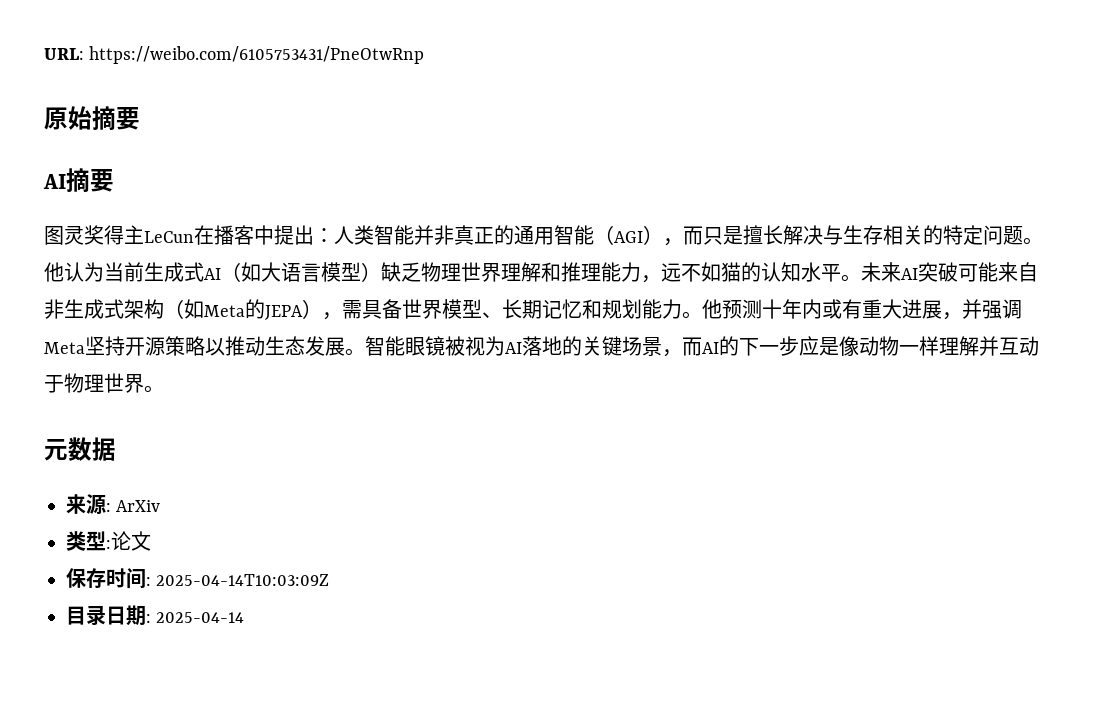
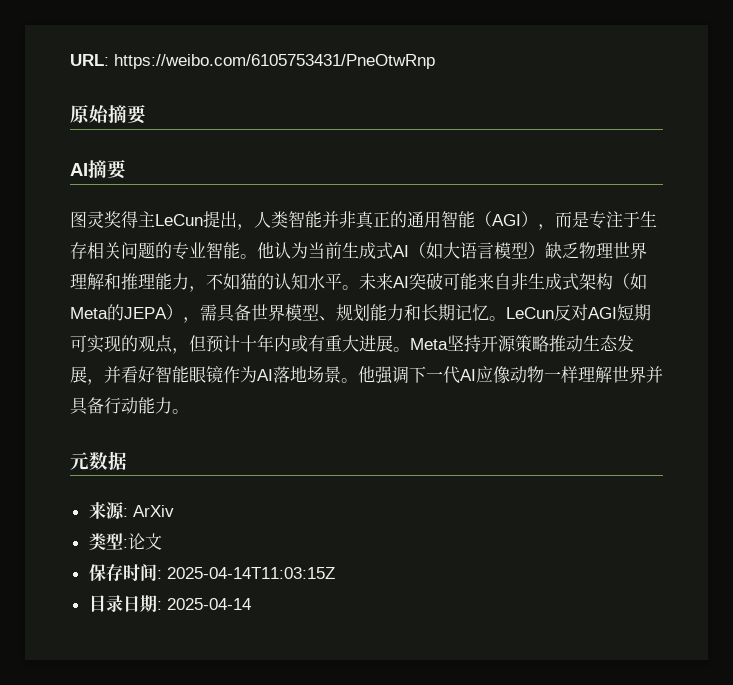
[194,225,334,245] 在播客中提出： -> [203,211,254,230] 提出，
[703,225,1023,245] 只是擅长解决与生存相关的特定问题 -> [572,211,657,229] [70,242,240,260] 是专注于生存相关问题的专业智能
[661,263,681,282] 远 -> (206, 289) none
[502,299,762,319] 长期记忆和规划能力。他预测 -> [336,304,651,322] [70,335,240,354] 规划能力和长期记忆。LeCun反对AGI短期可实现的观点，但预计
[942,299,1022,320] ，并强调 -> [393,347,410,352] 。
[205,338,225,356] 以 -> (549, 343) none
[345,348,365,356] 。 -> [87,366,155,385] ，并看好
[445,336,485,356] 被视 -> [223,366,240,383] 作
[562,336,1039,357] [44,373,144,393] 的关键场景，而AI的下一步应是像动物一样理解并互动于物理世界 -> [307,366,663,384] [70,397,172,415] 场景。他强调下一代AI应像动物一样理解世界并具备行动能力
[156,574,330,586] 2025-04-14T10:03:09Z -> [166,567,335,579] 2025-04-14T11:03:15Z

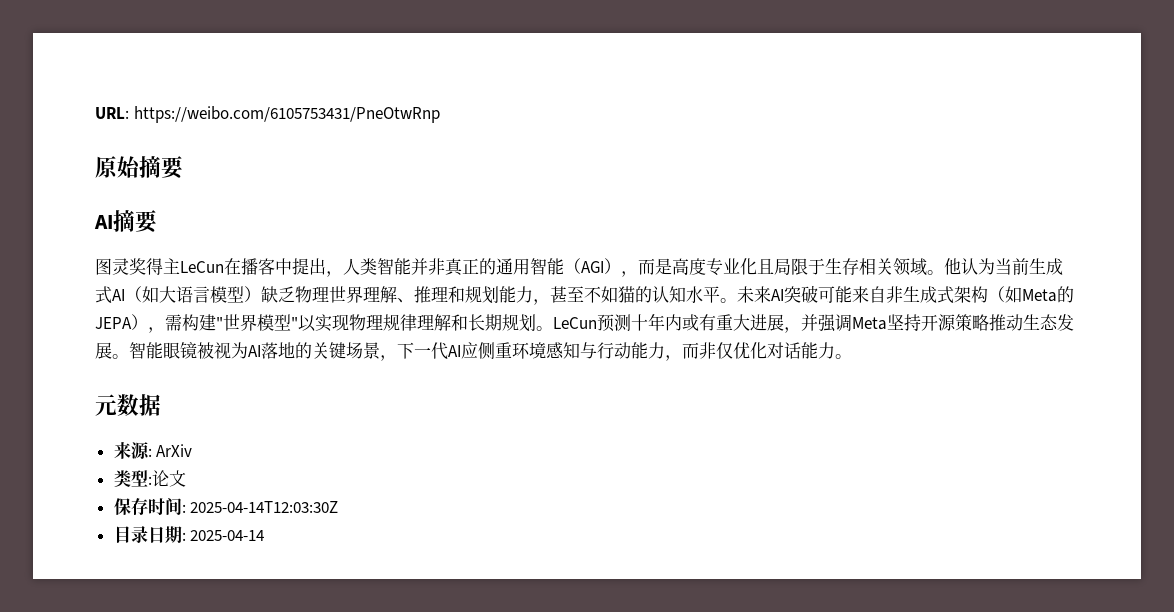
(203, 220) none -> [224,258,292,275] 在播客中
[589,211,657,229] [70,242,240,260] 专注于生存相关问题的专业智能 -> [672,258,927,276] 高度专业化且局限于生存相关领域
[104,273,206,292] 和推理能力， -> [397,286,584,305] 、推理和规划能力，甚至
[217,304,651,322] [70,335,240,354] 具备世界模型、规划能力和长期记忆。LeCun反对AGI短期可实现的观点，但预计 -> [182,314,631,332] 构建"世界模型"以实现物理规律理解和长期规划。LeCun预测
[393,347,410,352] 。 -> [784,314,852,333] ，并强调
[87,366,155,385] ，并看好 -> [112,354,129,359] 。
[223,366,240,383] 作 -> [197,342,231,359] 被视
[307,366,663,384] [70,397,138,415] 场景。他强调下一代AI应像动物一样理解世界并具备行动 -> [295,342,801,361] 的关键场景，下一代AI应侧重环境感知与行动能力，而非仅优化对话
[166,567,335,579] 2025-04-14T11:03:15Z -> [190,501,339,513] 2025-04-14T12:03:30Z

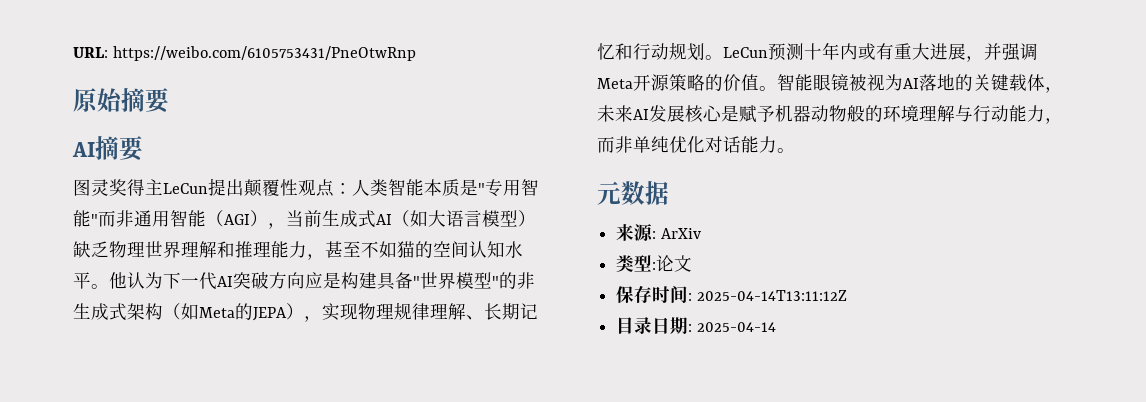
[224,258,496,277] 在播客中提出，人类智能并非真正的 -> [208,178,539,197] [73,210,134,227] 提出颠覆性观点：人类智能本质是"专用智能"而非
[638,258,995,276] 而是高度专业化且局限于生存相关领域。他认为 -> (286, 226) none
[397,286,499,304] 、推理和规划 -> [217,241,271,258] 和推理
(652, 294) none -> [433,241,469,258] 空间
[737,285,886,303] 未来AI突破可能来自 -> [109,271,517,290] 他认为下一代AI突破方向应是构建具备"世界模型"的
[165,314,502,332] 需构建"世界模型"以实现物理规律理解和长期 -> [322,302,538,321] [597,43,669,60] 实现物理规律理解、长期记忆和行动
[887,314,921,331] 坚持 -> (633, 83) none
[989,314,1074,331] [95,342,112,359] 推动生态发展 -> [705,74,759,91] 的价值
[346,342,580,361] 场景，下一代AI应侧重环境感知 -> [1009,74,1063,93] [597,104,955,123] 载体，未来AI发展核心是赋予机器动物般的环境理解
[716,342,733,359] 仅 -> [633,136,669,153] 单纯
[190,501,339,513] 2025-04-14T12:03:30Z -> [696,290,847,301] 2025-04-14T13:11:12Z

